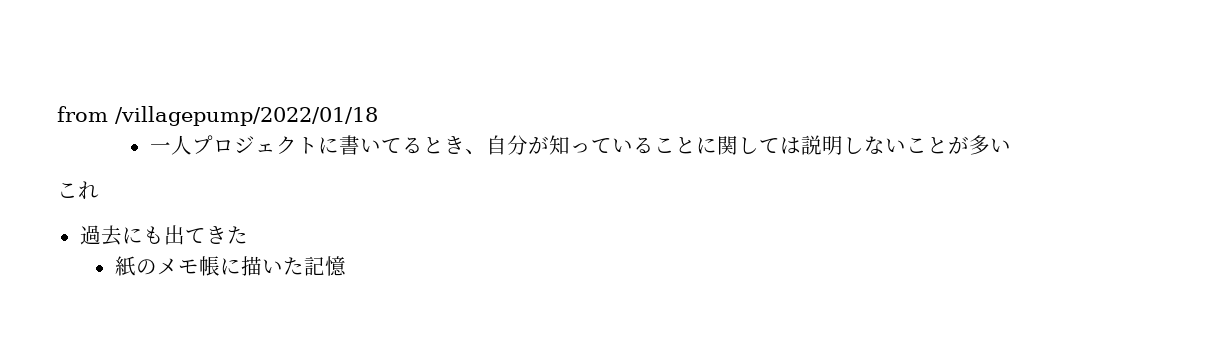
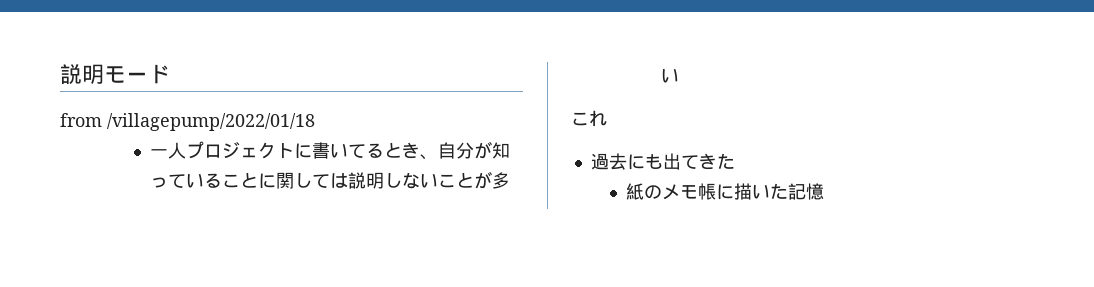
(57, 114) none -> [60,64,170,84] 説明モード //

